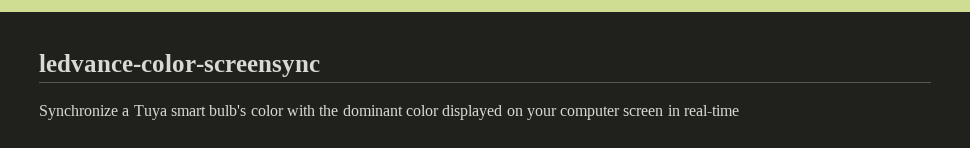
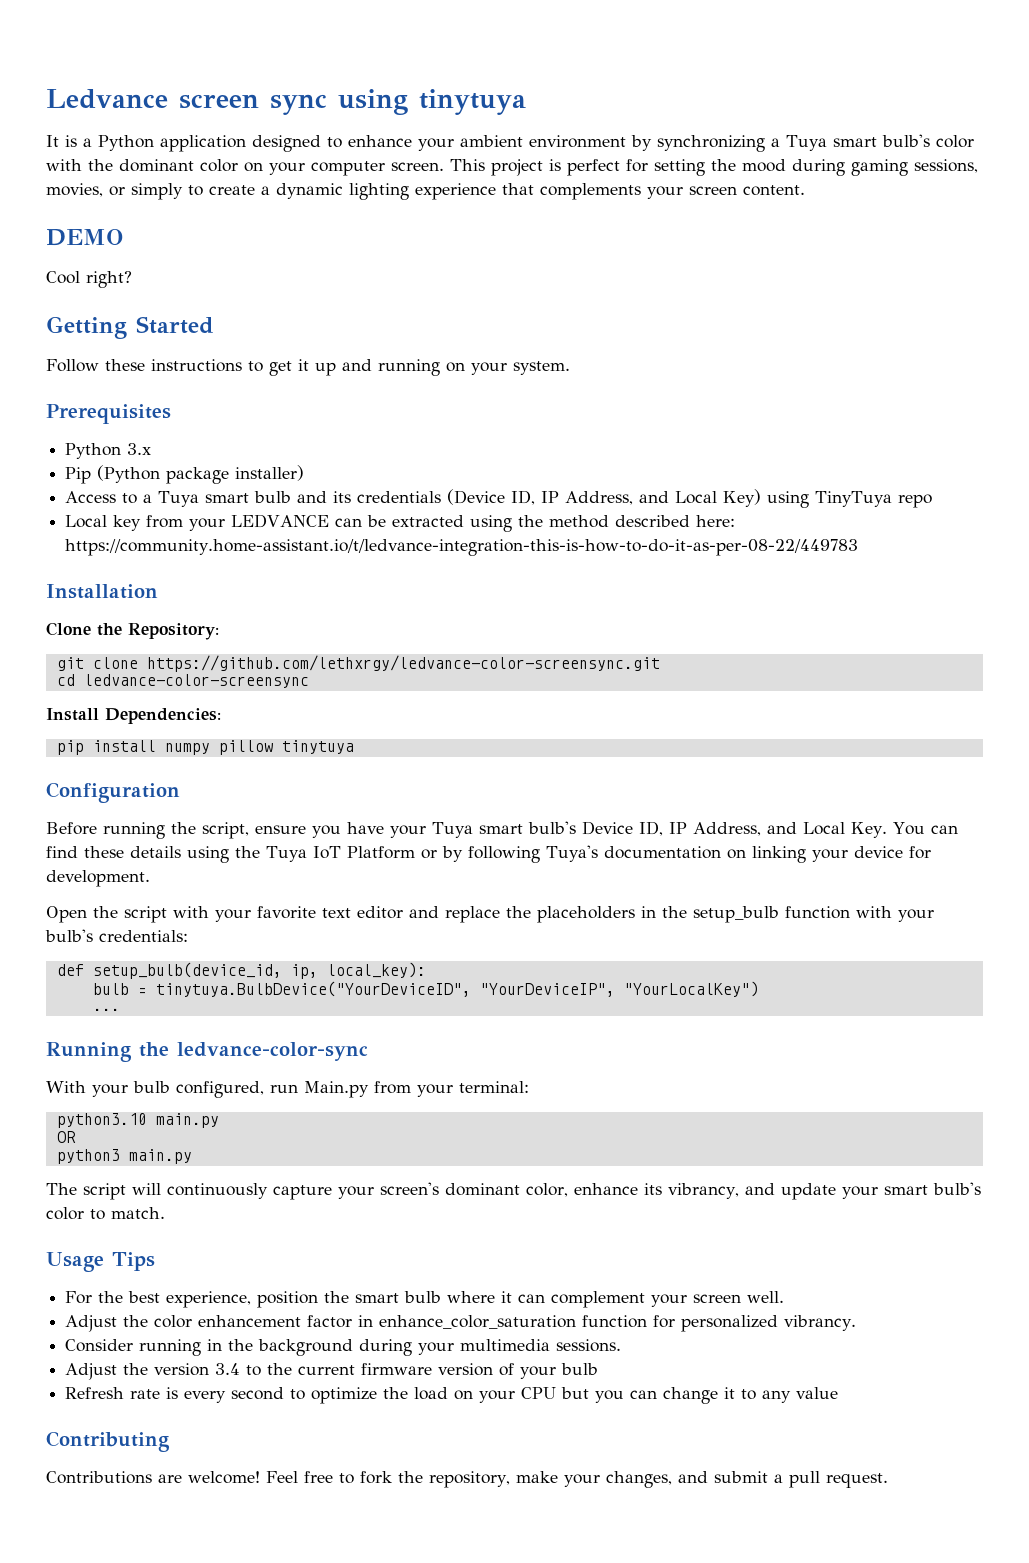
[39,54,320,77] [39,105,118,120] ledvance-color-screensync // Synchronize -> [46,89,526,115] [46,135,765,152] Ledvance screen sync using tinytuya // It is a Python application designed to enhance your ambient environment by synchronizing
[442,105,503,120] displayed -> (238, 165) none
[623,105,740,116] screen in real-time -> [391,159,978,176] [46,183,805,200] [46,229,124,246] [46,271,132,288] [46,316,214,339] [46,359,570,376] [46,404,171,424] [65,443,152,459] [65,465,305,484] [65,489,933,508] [65,514,736,532] [65,539,859,556] [46,584,158,599] [46,622,219,640] [56,655,660,672] [56,674,309,688] [46,708,221,724] [56,740,354,755] [46,782,180,803] [46,821,958,839] [46,845,931,863] [46,870,150,887] [46,906,934,923] [45,929,188,942] [56,962,426,979] [92,981,759,997] [92,1008,120,1011] [46,1042,368,1062] [46,1081,529,1098] [56,1113,219,1128] [56,1131,76,1143] [56,1149,192,1164] [46,1182,981,1200] [46,1207,165,1220] [46,1252,155,1272] [65,1291,785,1308] [65,1315,857,1332] [65,1339,622,1356] [65,1363,599,1380] [65,1387,839,1404] [46,1431,170,1452] [46,1471,888,1488] screen. This project is perfect for setting the mood during gaming sessions, movies, or simply to create a dynamic lighting experience that complements your screen content. // DEMO // Cool right? // Getting Started // Follow these instructions to get it up and running on your system. // Prerequisites // Python 3.x // Pip (Python package installer) // Access to a Tuya smart bulb and its credentials (Device ID, IP Address, and Local Key) using TinyTuya repo // Local key from your LEDVANCE can be extracted using the method described here: https://community.home-assistant.io/t/ledvance-integration-this-is-how-to-do-it-as-per-08-22/449783 // Installation // Clone the Repository: // git clone https://github.com/lethxrgy/ledvance-color-screensync.git // cd ledvance-color-screensync // Install Dependencies: // pip install numpy pillow tinytuya // Configuration // Before running the script, ensure you have your Tuya smart bulb's Device ID, IP Address, and Local Key. You can find these details using the Tuya IoT Platform or by following Tuya's documentation on linking your device for development. // Open the script with your favorite text editor and replace the placeholders in the setup_bulb function with your bulb's credentials: // def setup_bulb(device_id, ip, local_key): // bulb = tinytuya.BulbDevice("YourDeviceID", "YourDeviceIP", "YourLocalKey") // ... // Running the ledvance-color-sync // With your bulb configured, run Main.py from your terminal: // python3.10 main.py // OR // python3 main.py // The script will continuously capture your screen's dominant color, enhance its vibrancy, and update your smart bulb's color to match. // Usage Tips // For the best experience, position the smart bulb where it can complement your screen well. // Adjust the color enhancement factor in enhance_color_saturation function for personalized vibrancy. // Consider running in the background during your multimedia sessions. // Adjust the version 3.4 to the current firmware version of your bulb // Refresh rate is every second to optimize the load on your CPU but you can change it to any value // Contributing // Contributions are welcome! Feel free to fork the repository, make your changes, and submit a pull request.

